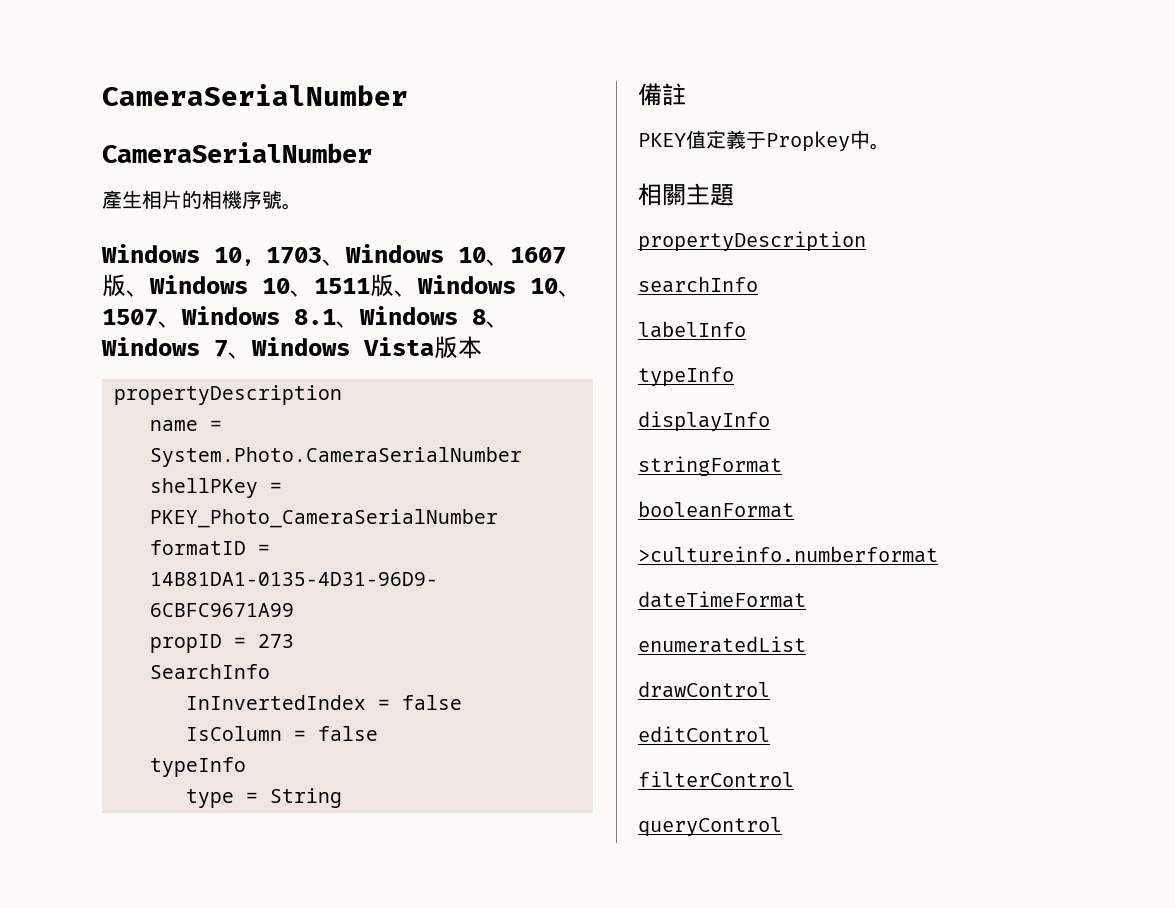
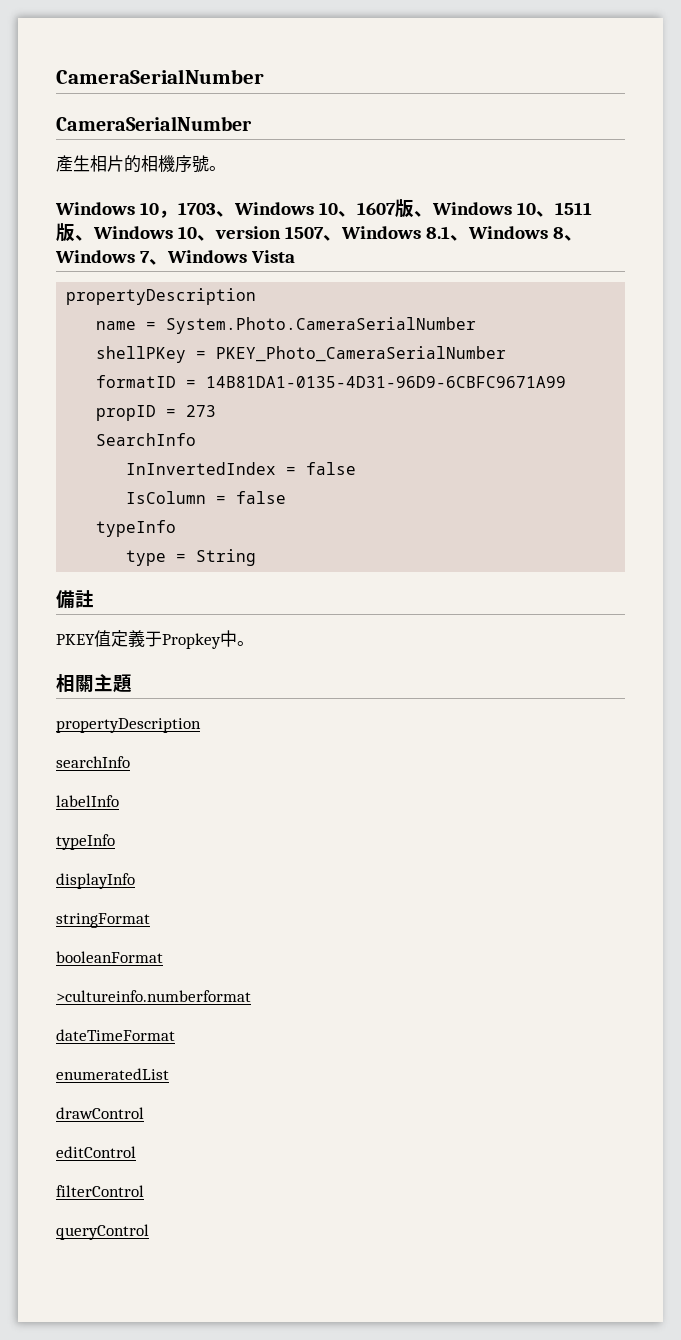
(582, 293) none -> [214,226,281,239] version
[434,336,482,359] 版本 -> (295, 256) none

